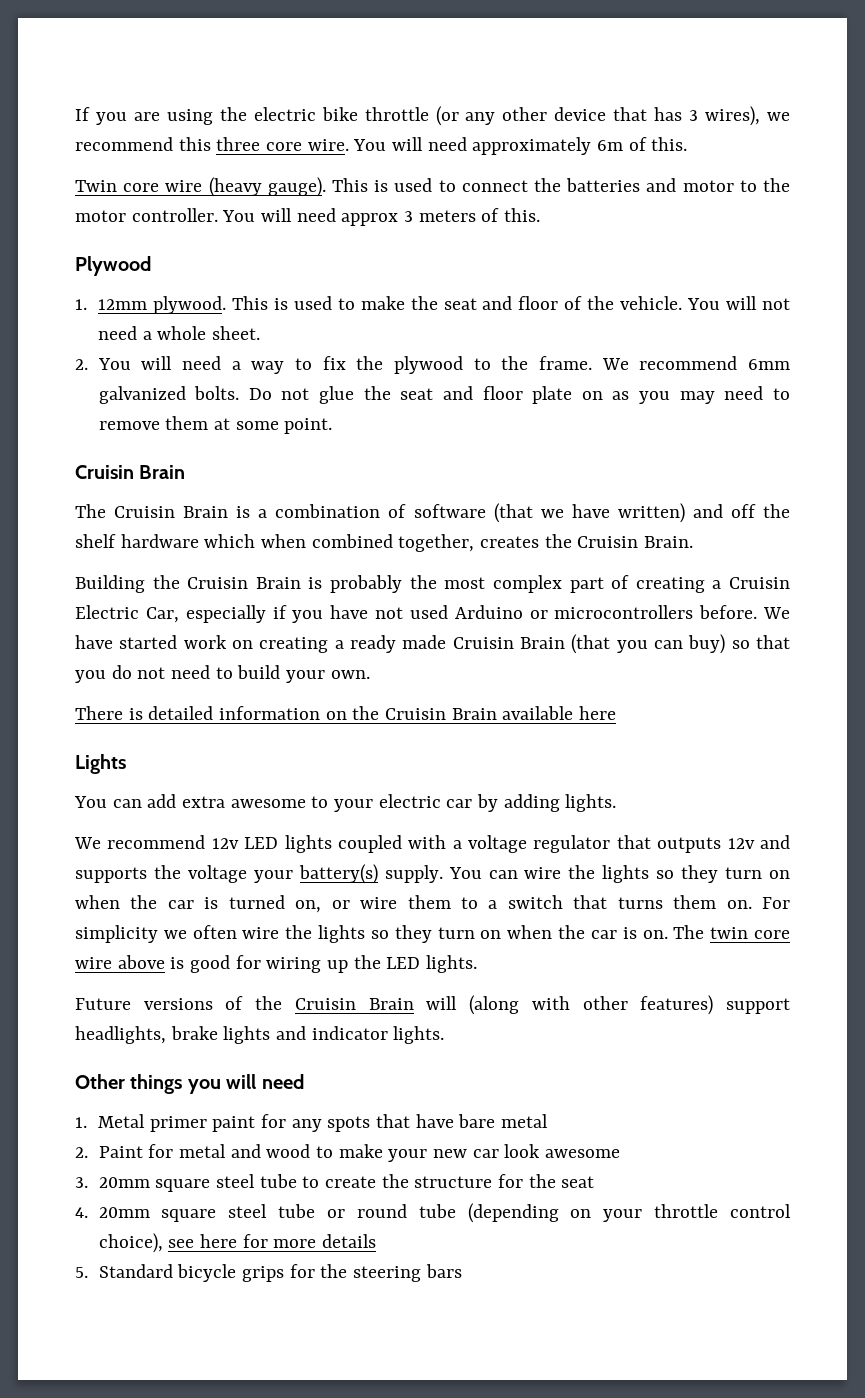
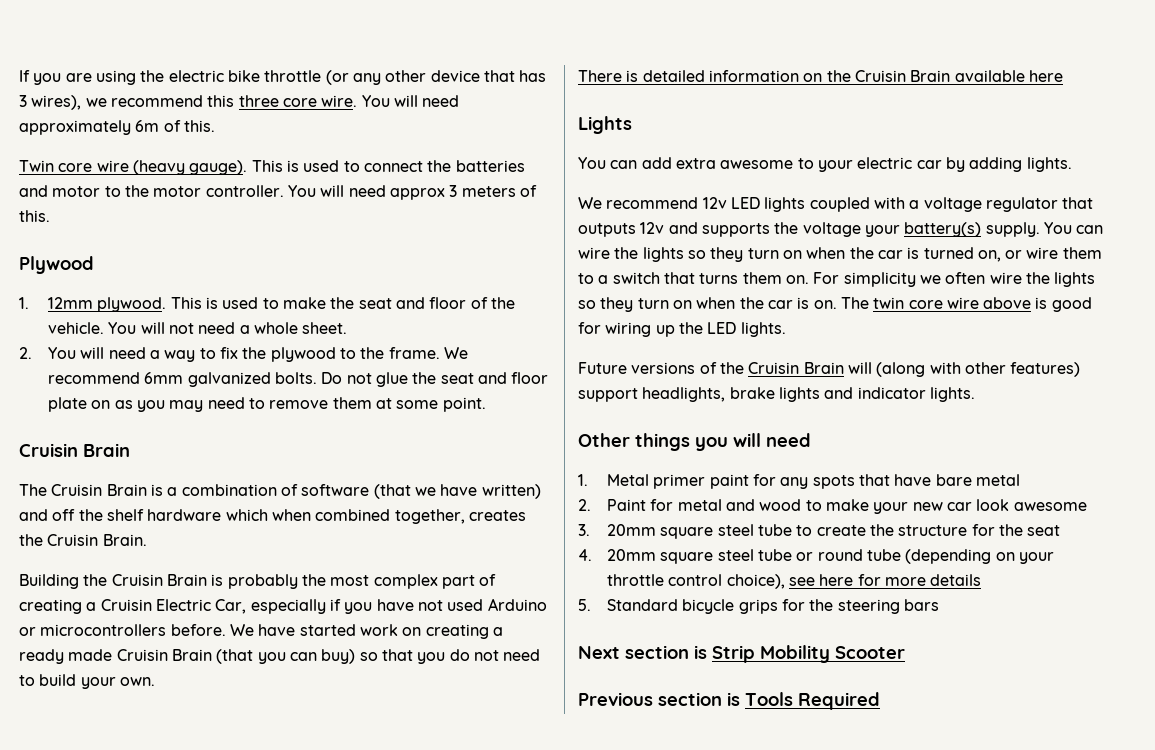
(462, 1271) none -> [578,645,905,663] [578,692,880,710] // Next section is Strip Mobility Scooter // Previous section is Tools Required

